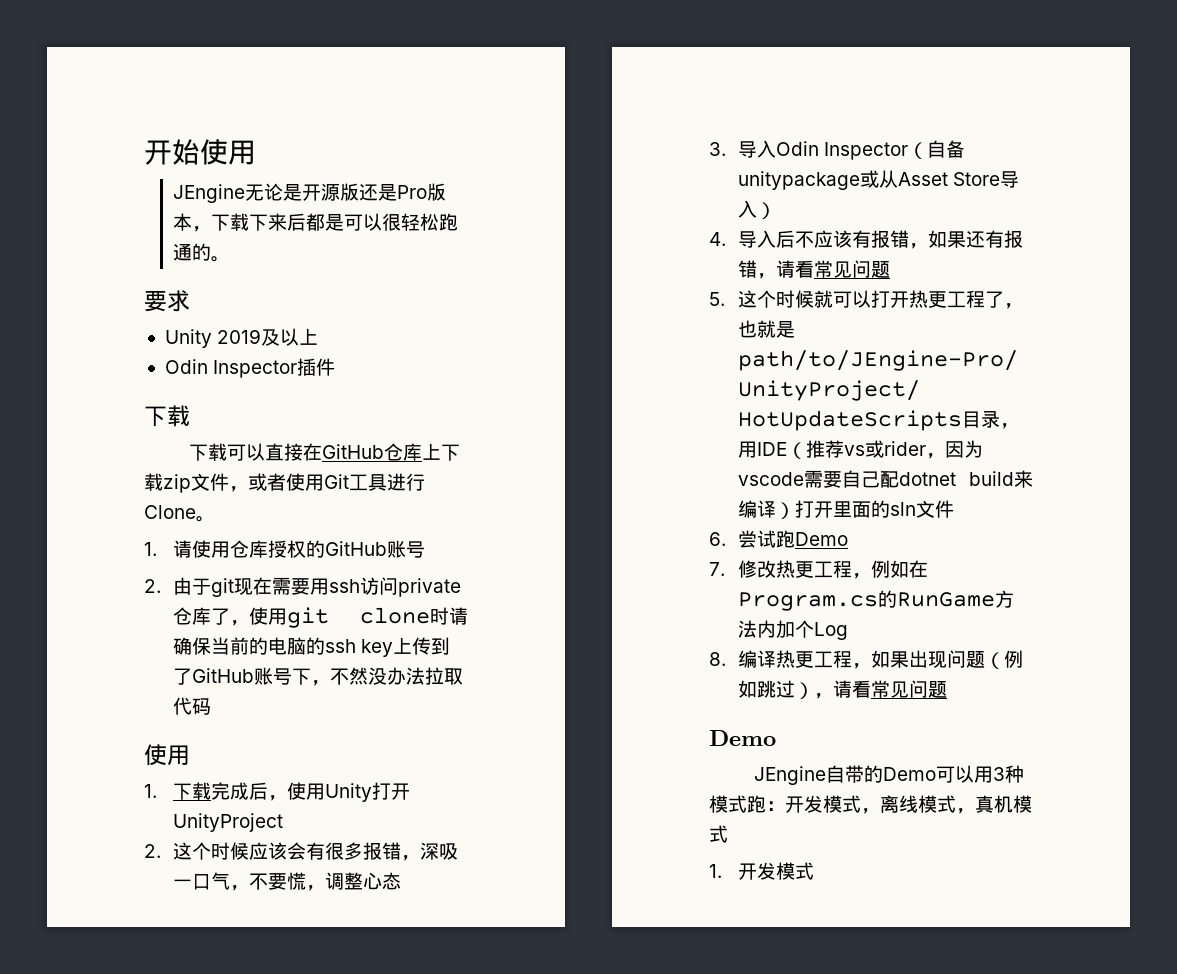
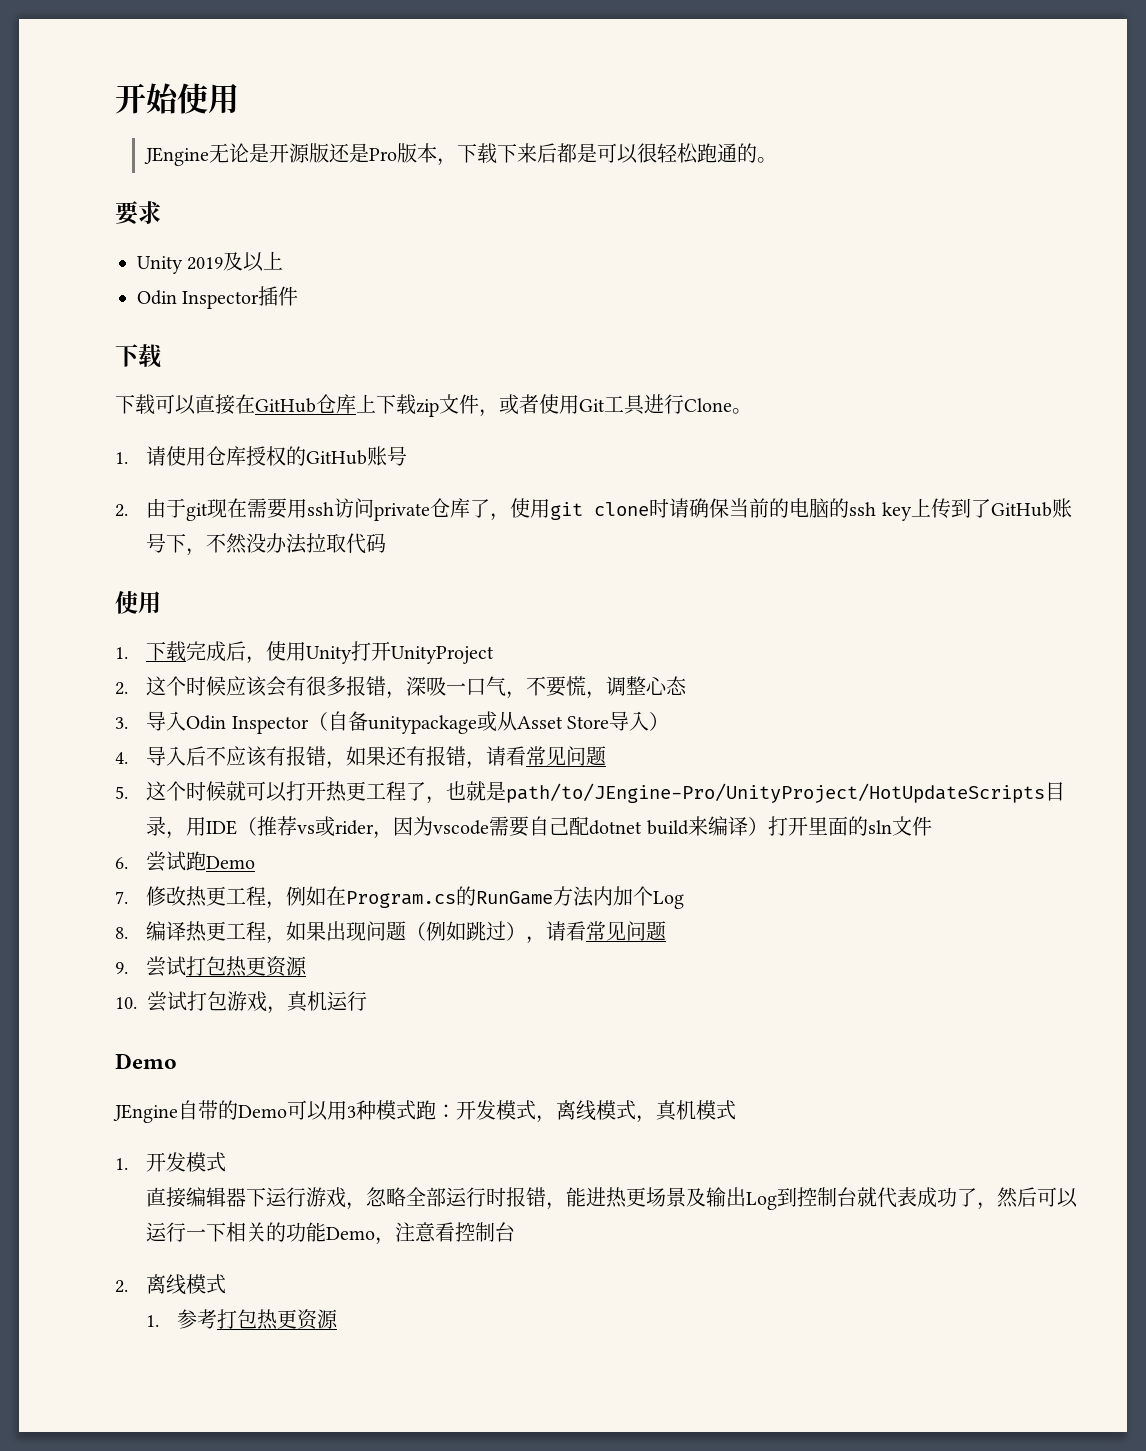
(948, 689) none -> [115,956,308,977] [115,991,367,1014] // 9.尝试打包热更资源 // 10.尝试打包游戏，真机运行
(815, 871) none -> [146,1187,1079,1210] [146,1222,516,1245] [115,1274,227,1295] [146,1309,339,1330] // 直接编辑器下运行游戏，忽略全部运行时报错，能进热更场景及输出Log到控制台就代表成功了，然后可以运行一下相关的功能Demo，注意看控制台 // 2.离线模式 // 1.参考打包热更资源

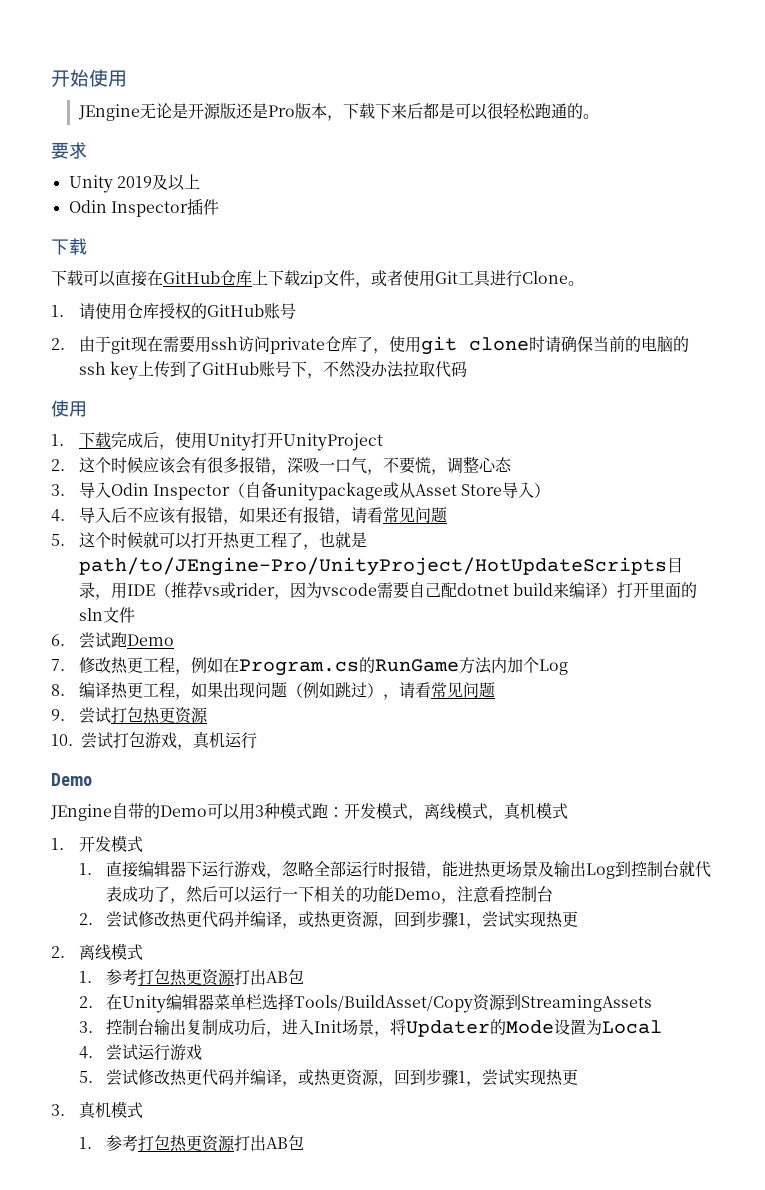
(227, 1162) none -> [78,863,92,875] 1.
(516, 1232) none -> [78,911,579,929] // 2.尝试修改热更代码并编译，或热更资源，回到步骤1，尝试实现热更
(339, 1319) none -> [234,969,305,985] [78,994,653,1013] [78,1019,663,1037] [78,1044,203,1061] [78,1069,579,1087] [51,1101,143,1119] [78,1135,305,1152] 打出AB包 // 2.在Unity编辑器菜单栏选择Tools/BuildAsset/Copy资源到StreamingAssets // 3.控制台输出复制成功后，进入Init场景，将Updater的Mode设置为Local // 4.尝试运行游戏 // 5.尝试修改热更代码并编译，或热更资源，回到步骤1，尝试实现热更 // 3.真机模式 // 1.参考打包热更资源打出AB包

